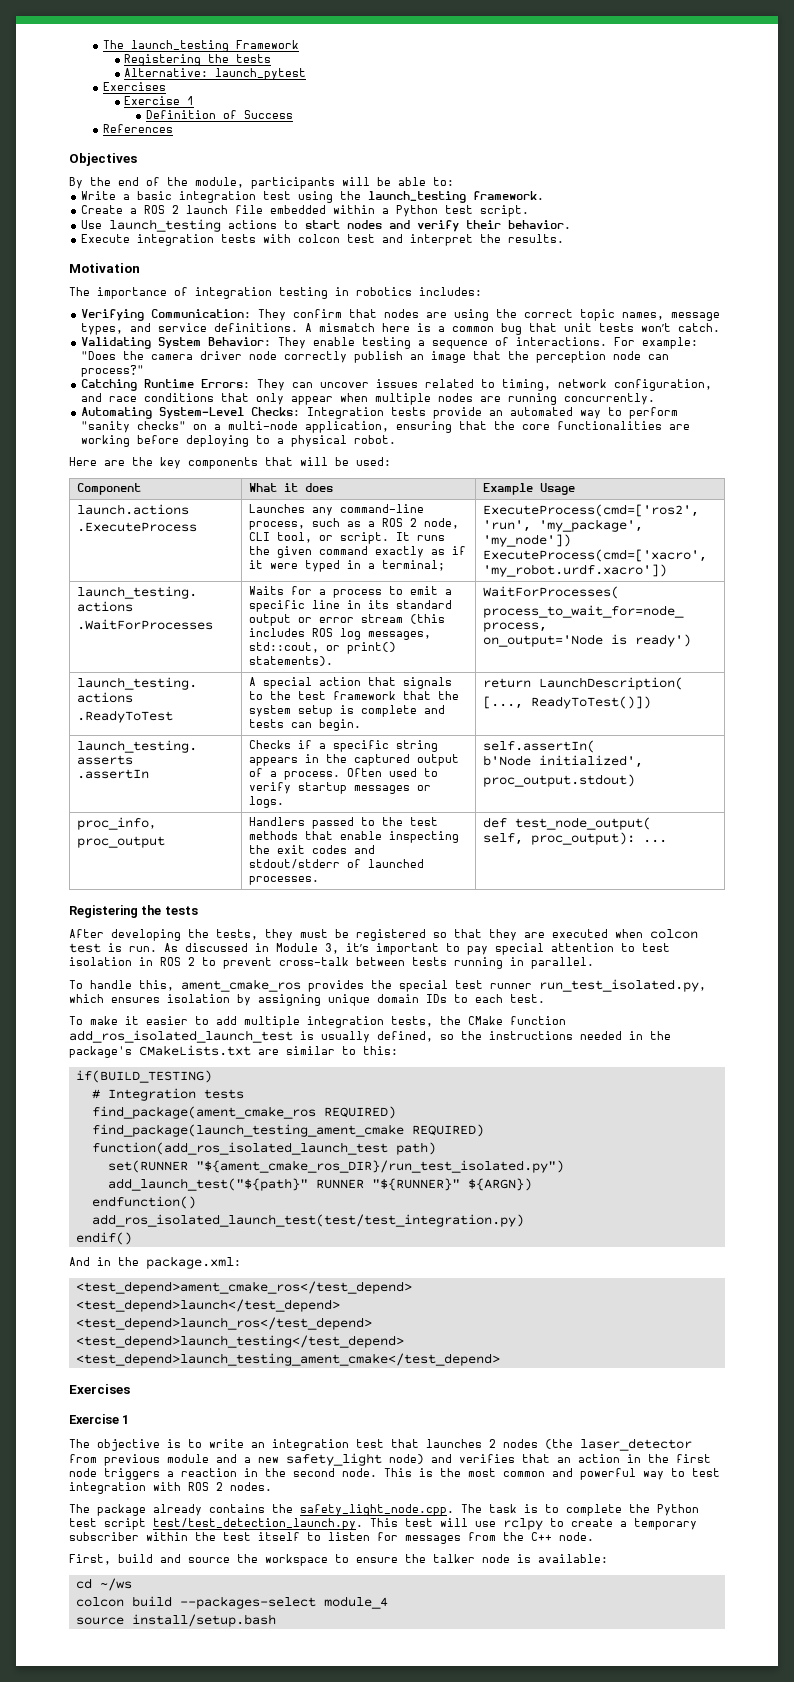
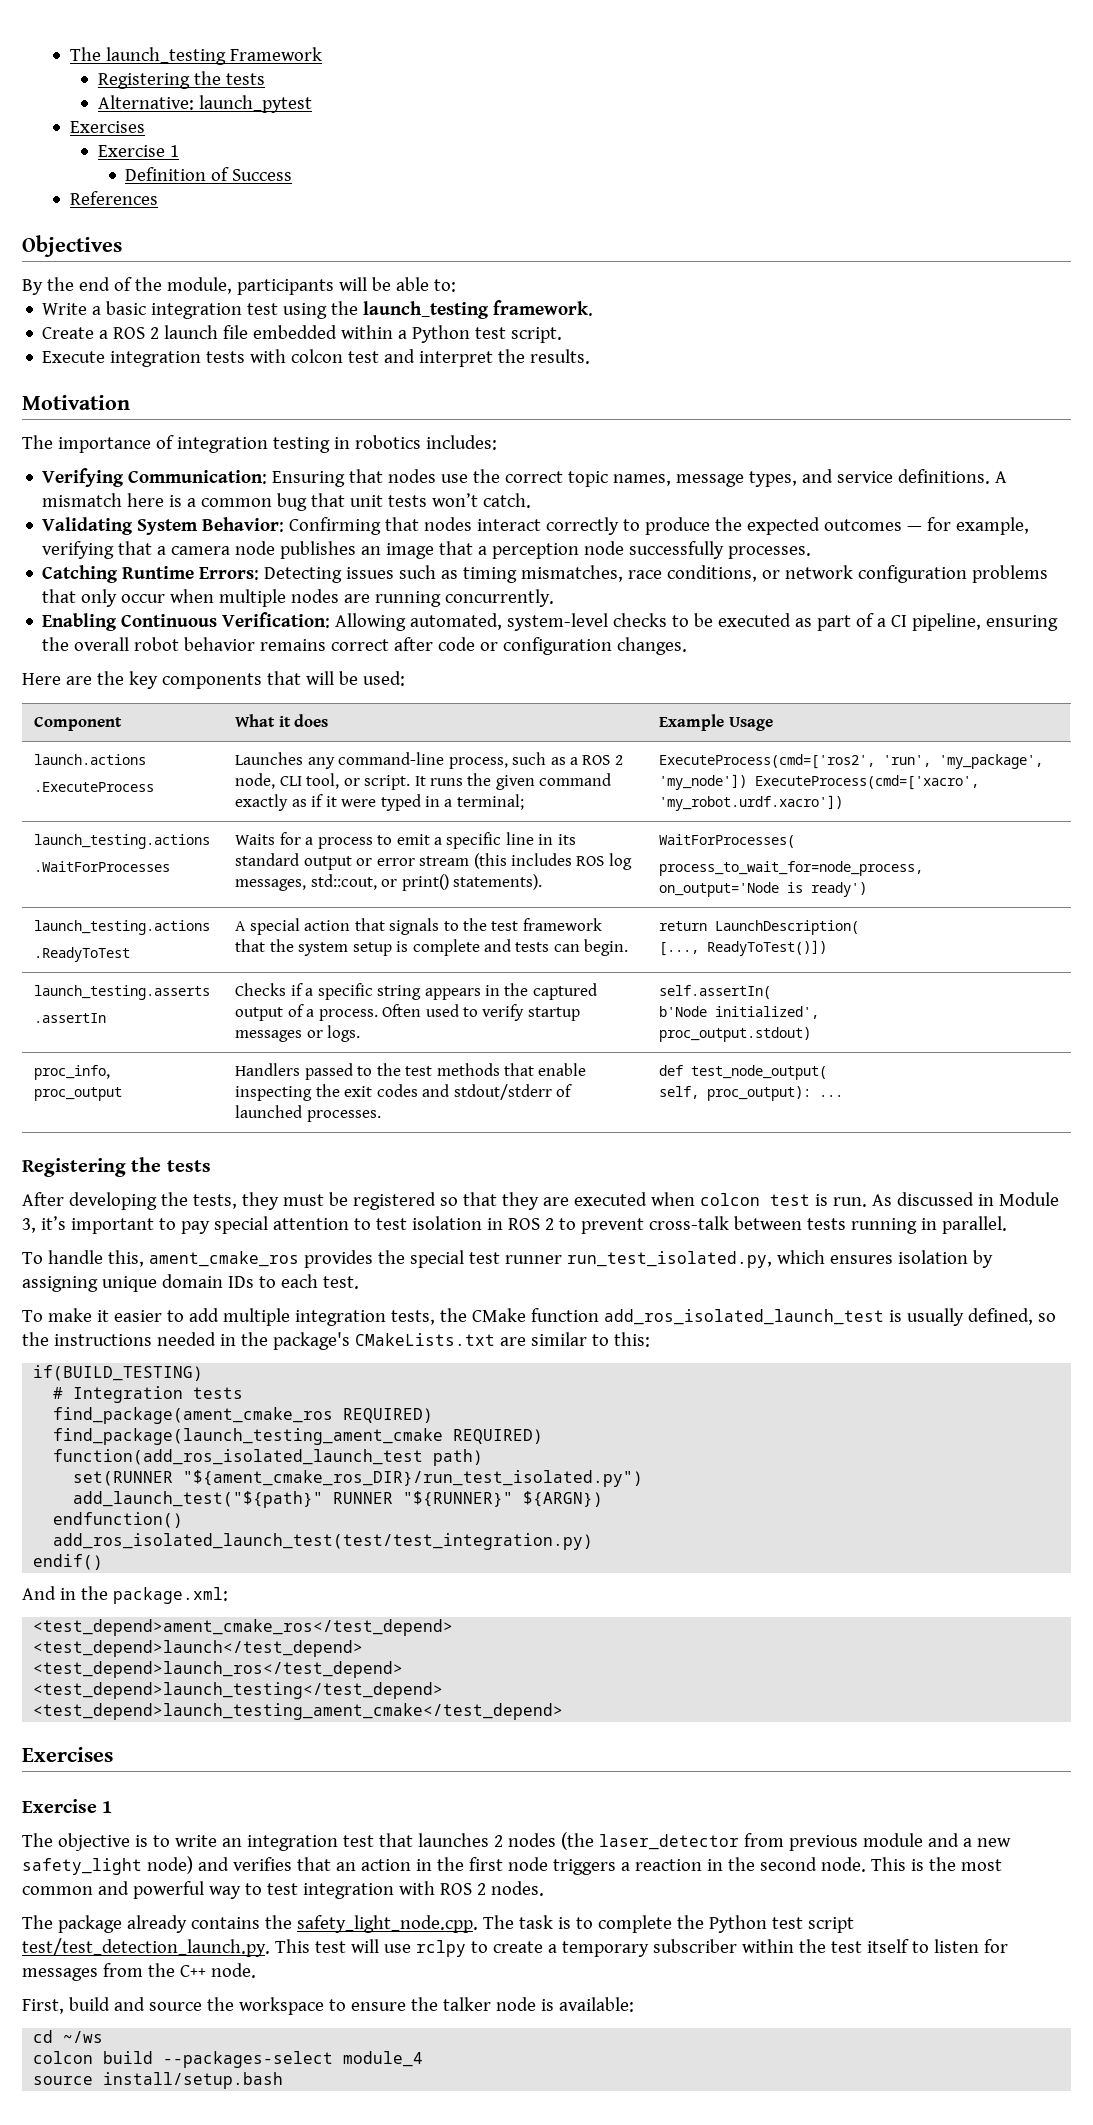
[81,219,572,232] // Use launch_testing actions to start nodes and verify their behavior. -> (563, 335) none
[258,309,490,321] They confirm that nodes are using -> [272,469,469,487] Ensuring that nodes use
[278,337,699,349] [81,351,404,363] They enable testing a sequence of interactions. For example: "Does the camera driver node correctly publish -> [289,517,1030,535] [42,541,357,559] Confirming that nodes interact correctly to produce the expected outcomes — for example, verifying that a camera node publishes
[508,351,530,360] the -> [478,546,488,555] a
[648,354,670,360] [81,365,145,377] can process?" -> [629,541,812,559] successfully processes.
[257,379,713,391] [81,393,215,402] They can uncover issues related to timing, network configuration, and race conditions -> [264,565,1049,583] Detecting issues such as timing mismatches, race conditions, or network configuration problems
[291,396,334,405] appear -> [121,594,166,603] occur
[81,407,679,419] [81,421,691,433] [81,435,397,447] Automating System-Level Checks: Integration tests provide an automated way to perform "sanity checks" on a multi-node application, ensuring that the core functionalities are working before deploying to a physical robot. -> [42,612,1059,631] [42,637,688,655] Enabling Continuous Verification: Allowing automated, system-level checks to be executed as part of a CI pipeline, ensuring the overall robot behavior remains correct after code or configuration changes.

